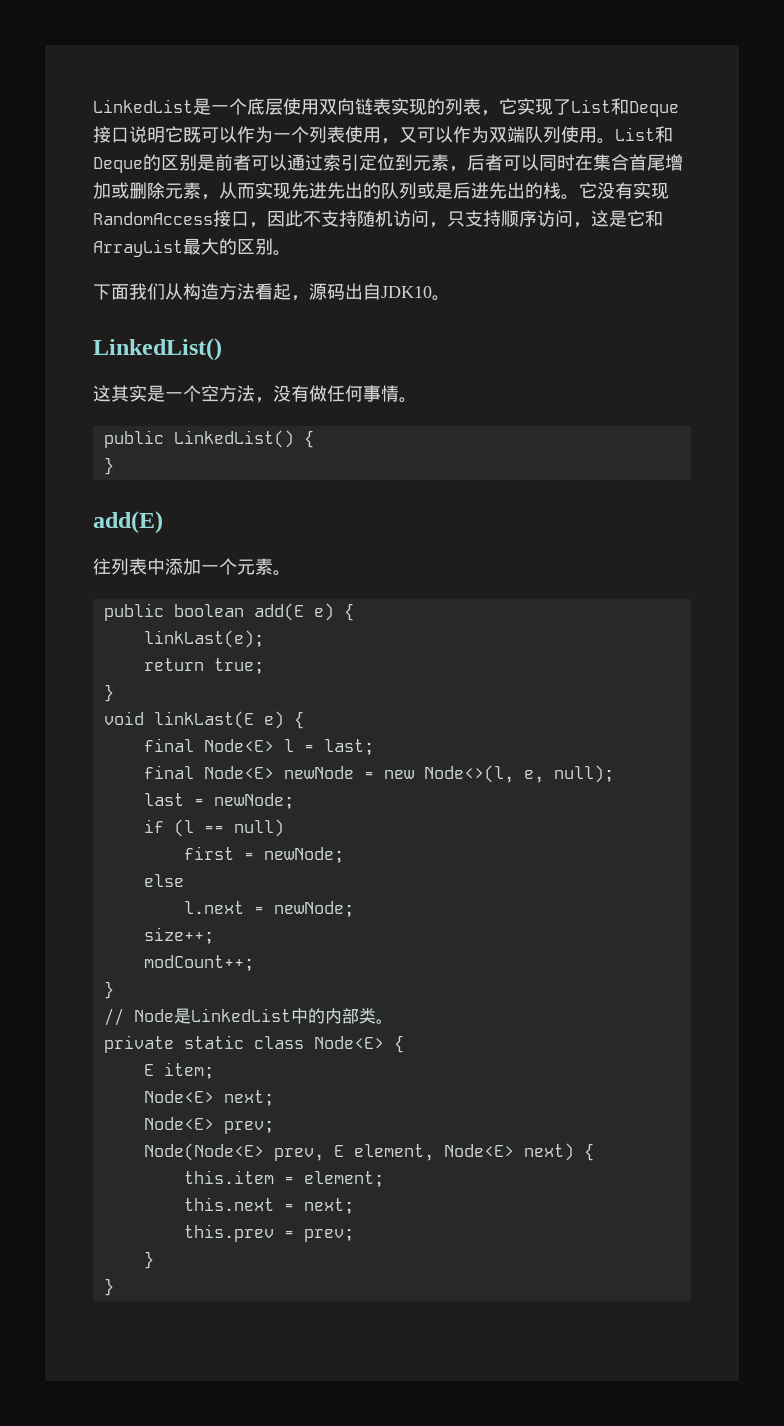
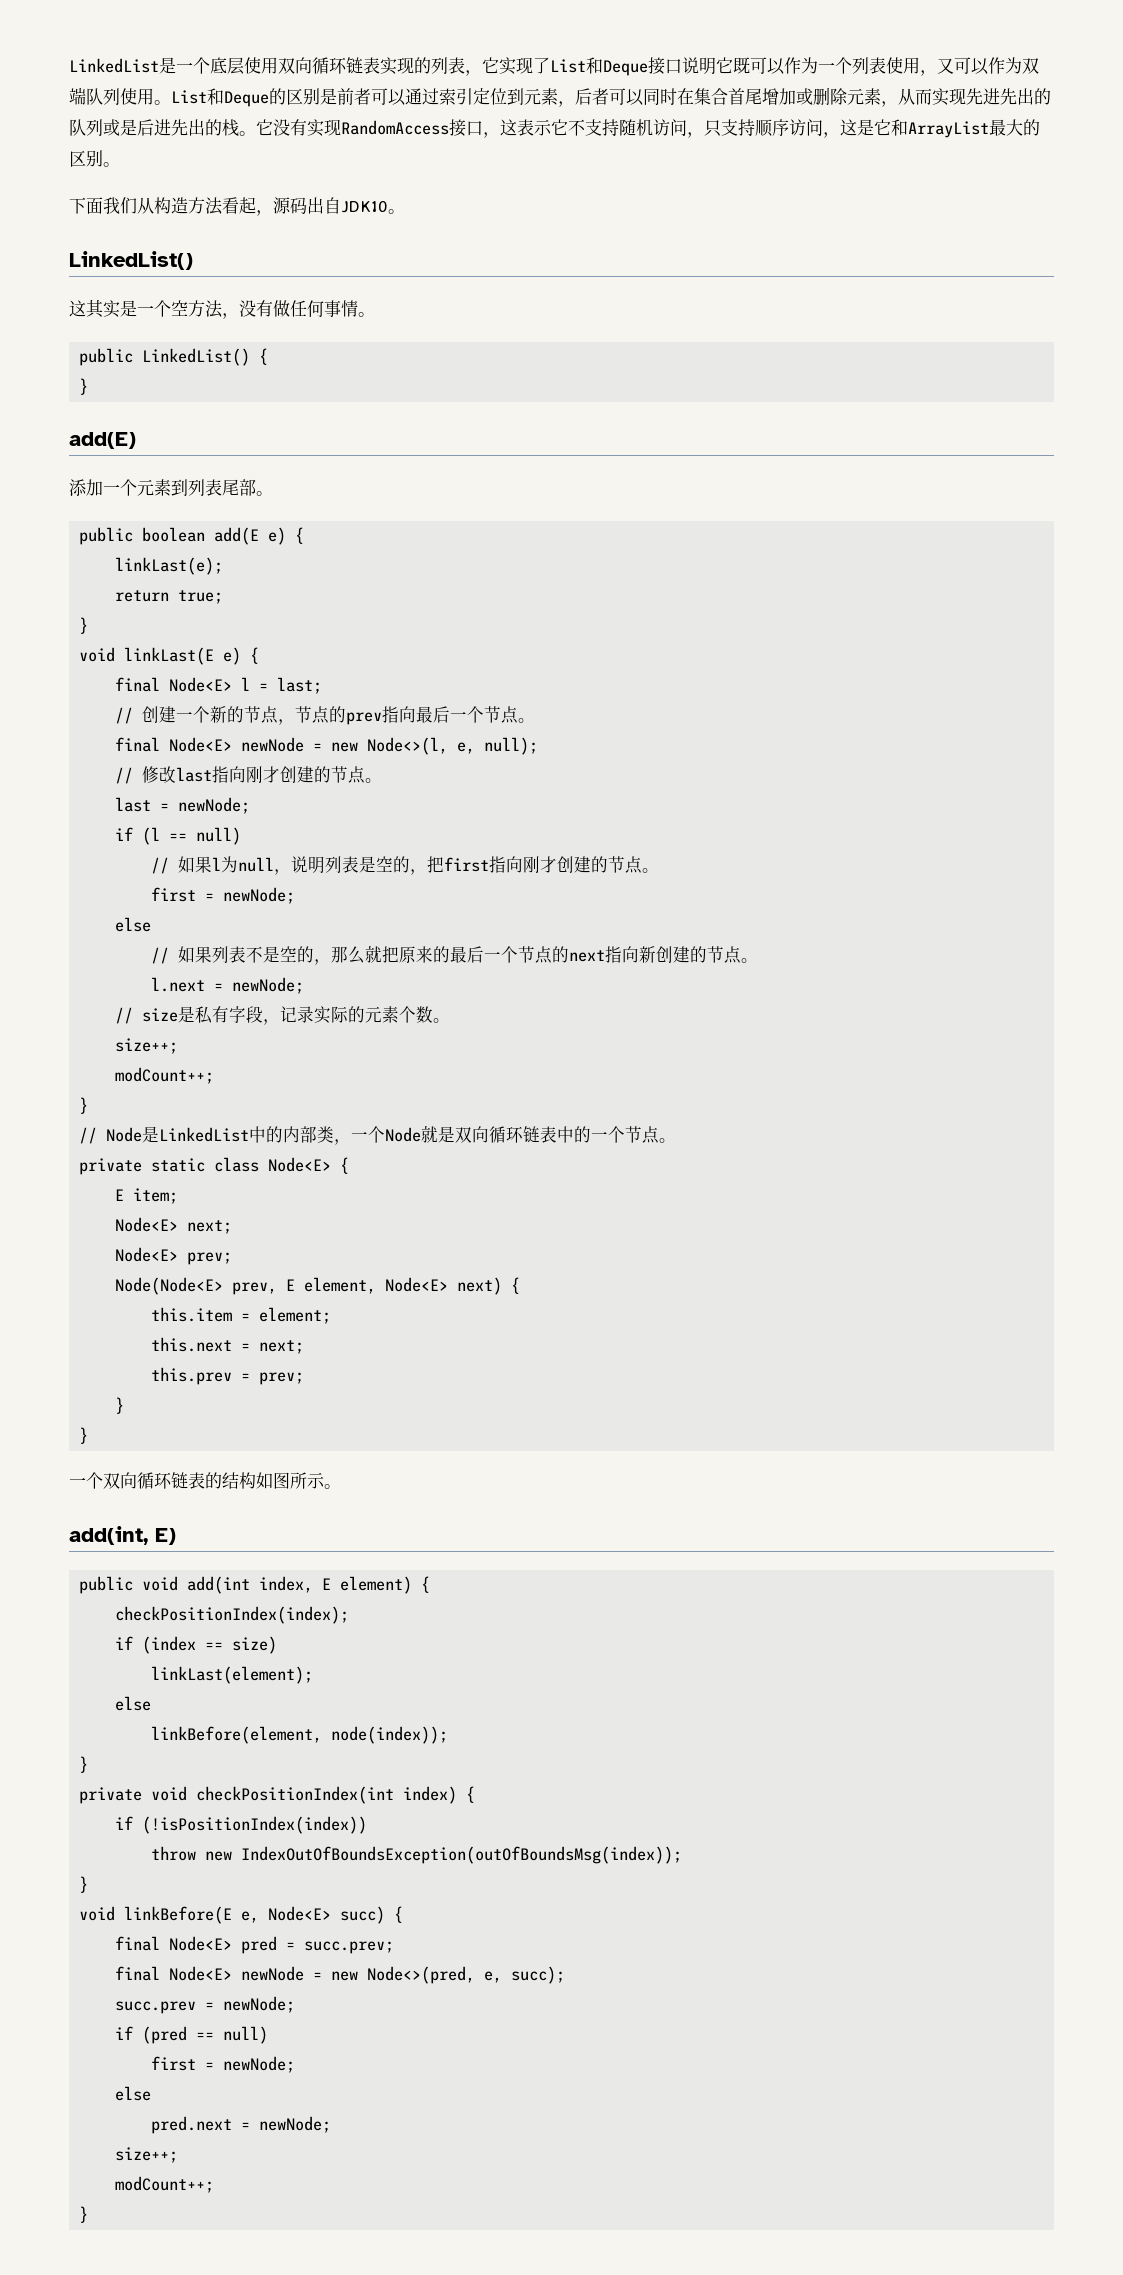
(355, 106) none -> [312,57,347,74] 循环
[267,210,303,227] 因此 -> [500,119,568,136] 这表示它
[93,558,165,575] 往列表中 -> (136, 440) none
(273, 566) none -> [171,479,256,496] 到列表尾部
(374, 747) none -> [115,706,536,725] // // 创建一个新的节点，节点的prev指向最后一个节点。
(614, 774) none -> [115,766,383,784] // // 修改last指向刚才创建的节点。
[183,846,344,863] [143,874,184,887] [183,901,354,917] first = newNode; // else // l.next = newNode; -> [151,856,660,875] [151,887,296,904] [115,917,152,932] [151,946,759,965] [151,977,305,994] [115,1006,451,1025] // 如果l为null，说明列表是空的，把first指向刚才创建的节点。 // first = newNode; // else // // 如果列表不是空的，那么就把原来的最后一个节点的next指向新创建的节点。 // l.next = newNode; // // size是私有字段，记录实际的元素个数。
(376, 1016) none -> [334,1126,660,1145] ，一个Node就是双向循环链表中的一个节点
(114, 1287) none -> [69,1472,341,1489] [69,1526,176,1545] [79,1576,431,1594] [115,1606,350,1624] [115,1636,278,1654] [151,1666,314,1684] [115,1696,152,1711] [151,1726,449,1744] [79,1756,89,1773] [79,1786,476,1804] [115,1816,368,1834] [151,1846,683,1864] [79,1876,89,1893] [79,1906,404,1924] [115,1936,395,1954] [115,1966,566,1984] [115,1996,296,2014] [115,2026,269,2044] [151,2056,296,2073] [115,2086,152,2101] [151,2116,332,2134] [115,2147,179,2163] [115,2176,215,2193] [79,2206,89,2223] // 一个双向循环链表的结构如图所示。 // add(int, E) // public void add(int index, E element) { // checkPositionIndex(index); // if (index == size) // linkLast(element); // else // linkBefore(element, node(index)); // } // private void checkPositionIndex(int index) { // if (!isPositionIndex(index)) // throw new IndexOutOfBoundsException(outOfBoundsMsg(index)); // } // void linkBefore(E e, Node<E> succ) { // final Node<E> pred = succ.prev; // final Node<E> newNode = new Node<>(pred, e, succ); // succ.prev = newNode; // if (pred == null) // first = newNode; // else // pred.next = newNode; // size++; // modCount++; // }

